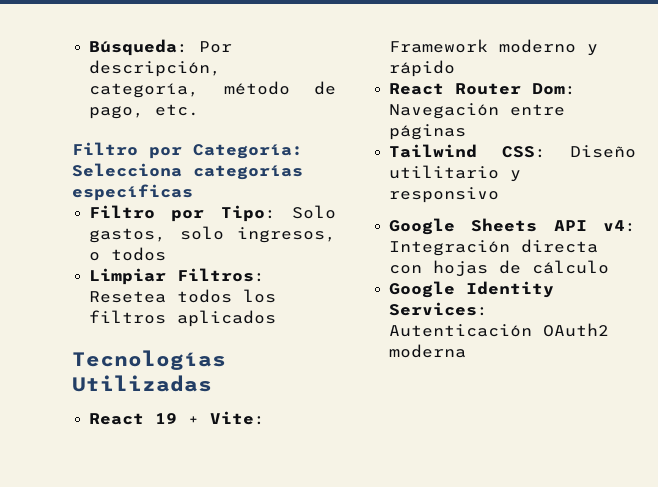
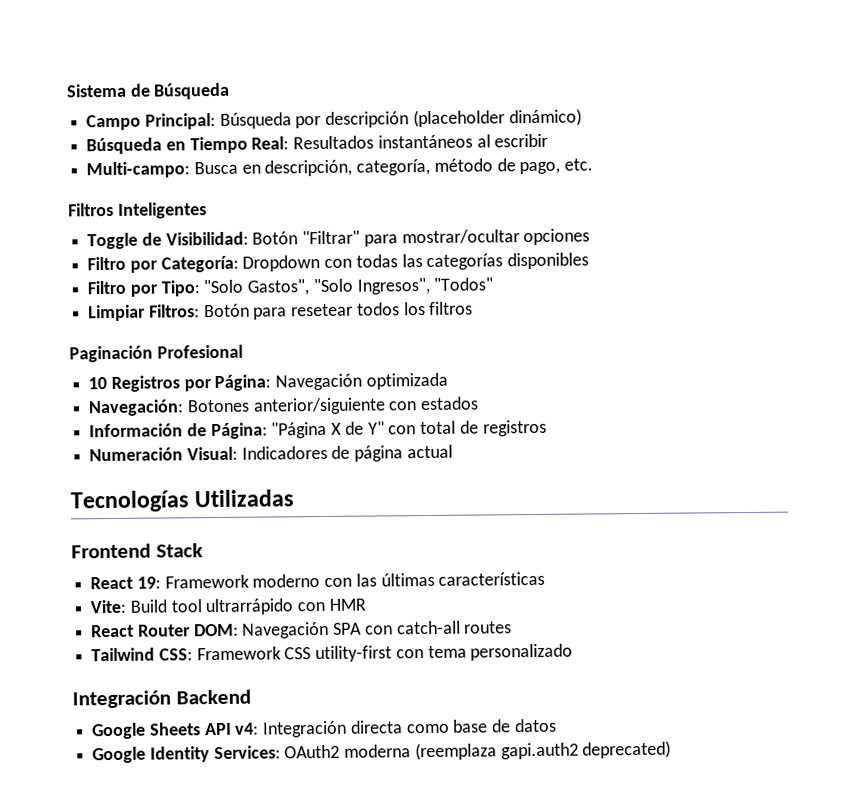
[89,39,233,56] Búsqueda: Por -> [66,82,231,100] [86,108,582,131] [86,133,549,155] [86,161,261,179] Sistema de Búsqueda // Campo Principal: Búsqueda por descripción (placeholder dinámico) // Búsqueda en Tiempo Real: Resultados instantáneos al escribir // Multi-campo: Busca en
[72,142,303,159] [72,163,303,180] [72,184,193,201] [89,205,336,222] [89,226,336,243] [89,247,167,261] Filtro por Categoría: Selecciona categorías específicas // Filtro por Tipo: Solo gastos, solo ingresos, o todos -> [68,202,207,219] [87,228,591,250] [87,252,590,273] [87,277,494,297] Filtros Inteligentes // Toggle de Visibilidad: Botón "Filtrar" para mostrar/ocultar opciones // Filtro por Categoría: Dropdown con todas las categorías disponibles // Filtro por Tipo: "Solo Gastos", "Solo Ingresos", "Todos"
[89,291,167,303] Resetea -> [203,303,354,320] Botón para resetear
[177,310,277,327] aplicados -> [69,344,243,363] [88,372,448,392] [88,396,480,417] [89,419,547,440] [89,444,453,462] // Paginación Profesional // 10 Registros por Página: Navegación optimizada // Navegación: Botones anterior/siguiente con estados // Información de Página: "Página X de Y" con total de registros // Numeración Visual: Indicadores de página actual
[89,411,266,425] [389,39,599,56] [389,60,456,77] [389,83,577,95] [389,103,566,119] [389,124,467,140] [389,144,636,158] [389,165,522,182] [389,187,500,203] // React 19 + Vite: Framework moderno y rápido // React Router Dom: Navegación entre páginas // Tailwind CSS: Diseño utilitario y responsivo -> [71,543,203,559] [90,571,546,590] [90,598,366,616] [91,620,513,639] [91,643,574,663] [72,689,251,709] // Frontend Stack // React 19: Framework moderno con las últimas características // Vite: Build tool ultrarrápido con HMR // React Router DOM: Navegación SPA con catch-all routes // Tailwind CSS: Framework CSS utility-first con tema personalizado // Integración Backend
[389,260,610,277] con hojas de cálculo -> [406,718,557,734] como base de datos
[389,324,533,337] Autenticación -> (281, 752) none
(467, 351) none -> [414,740,672,761] (reemplaza gapi.auth2 deprecated)

